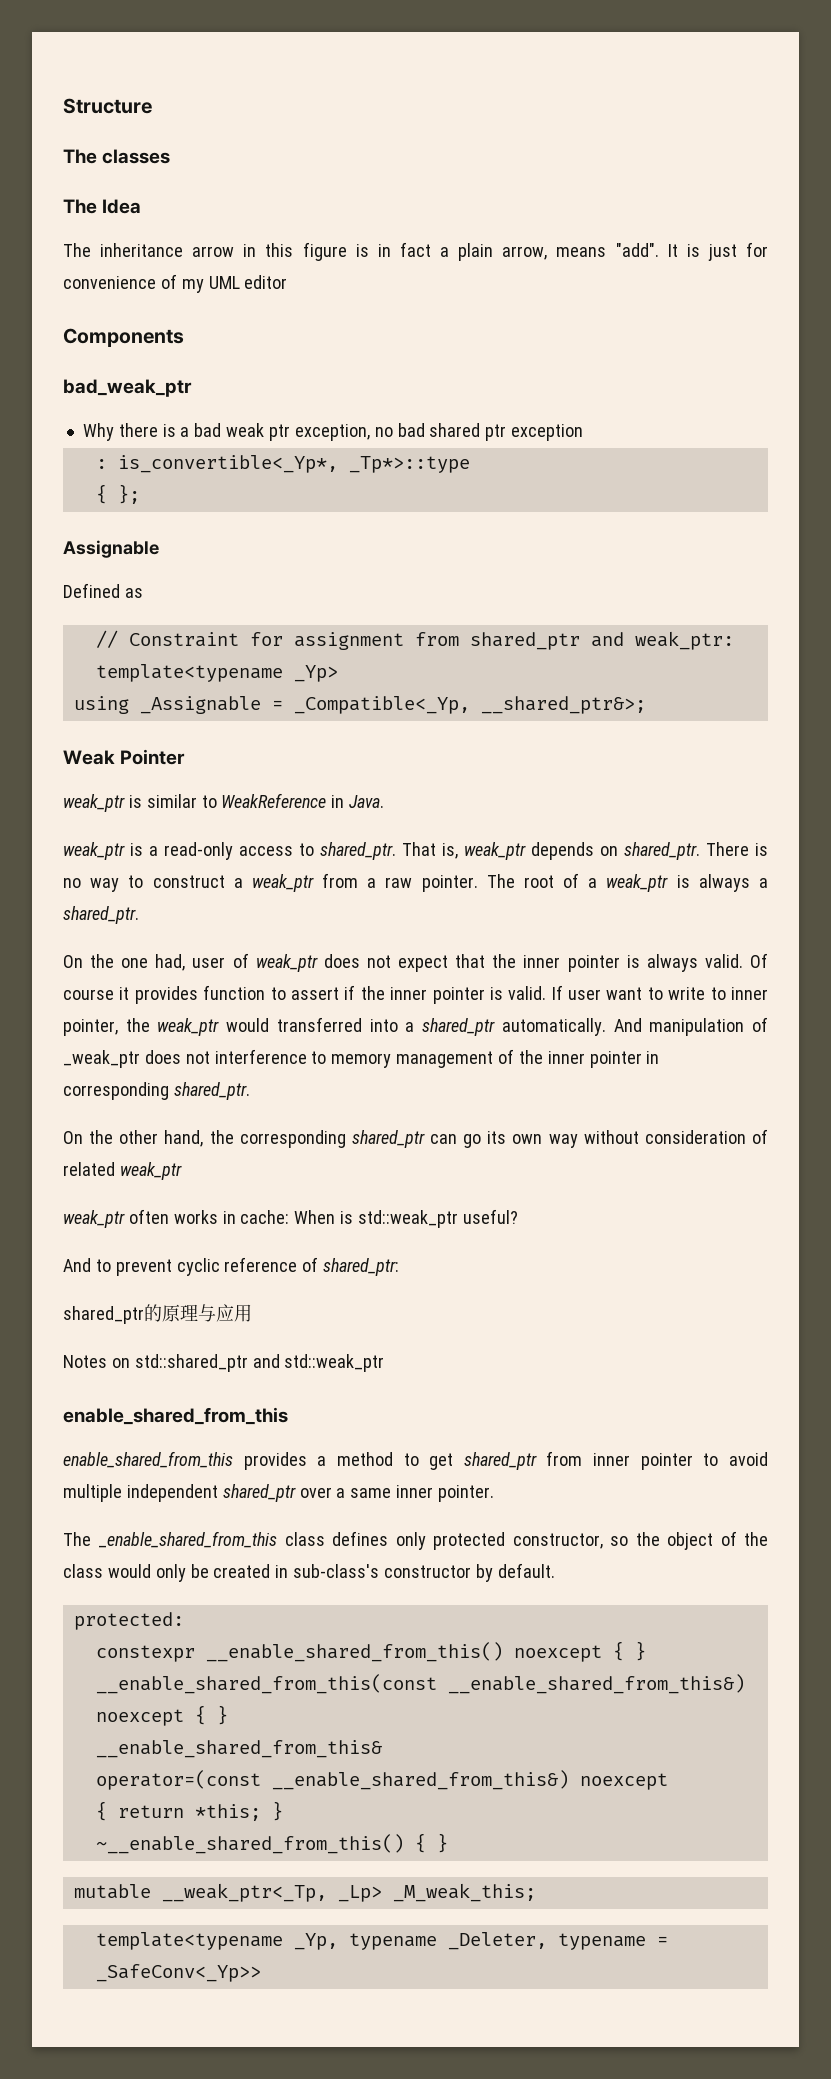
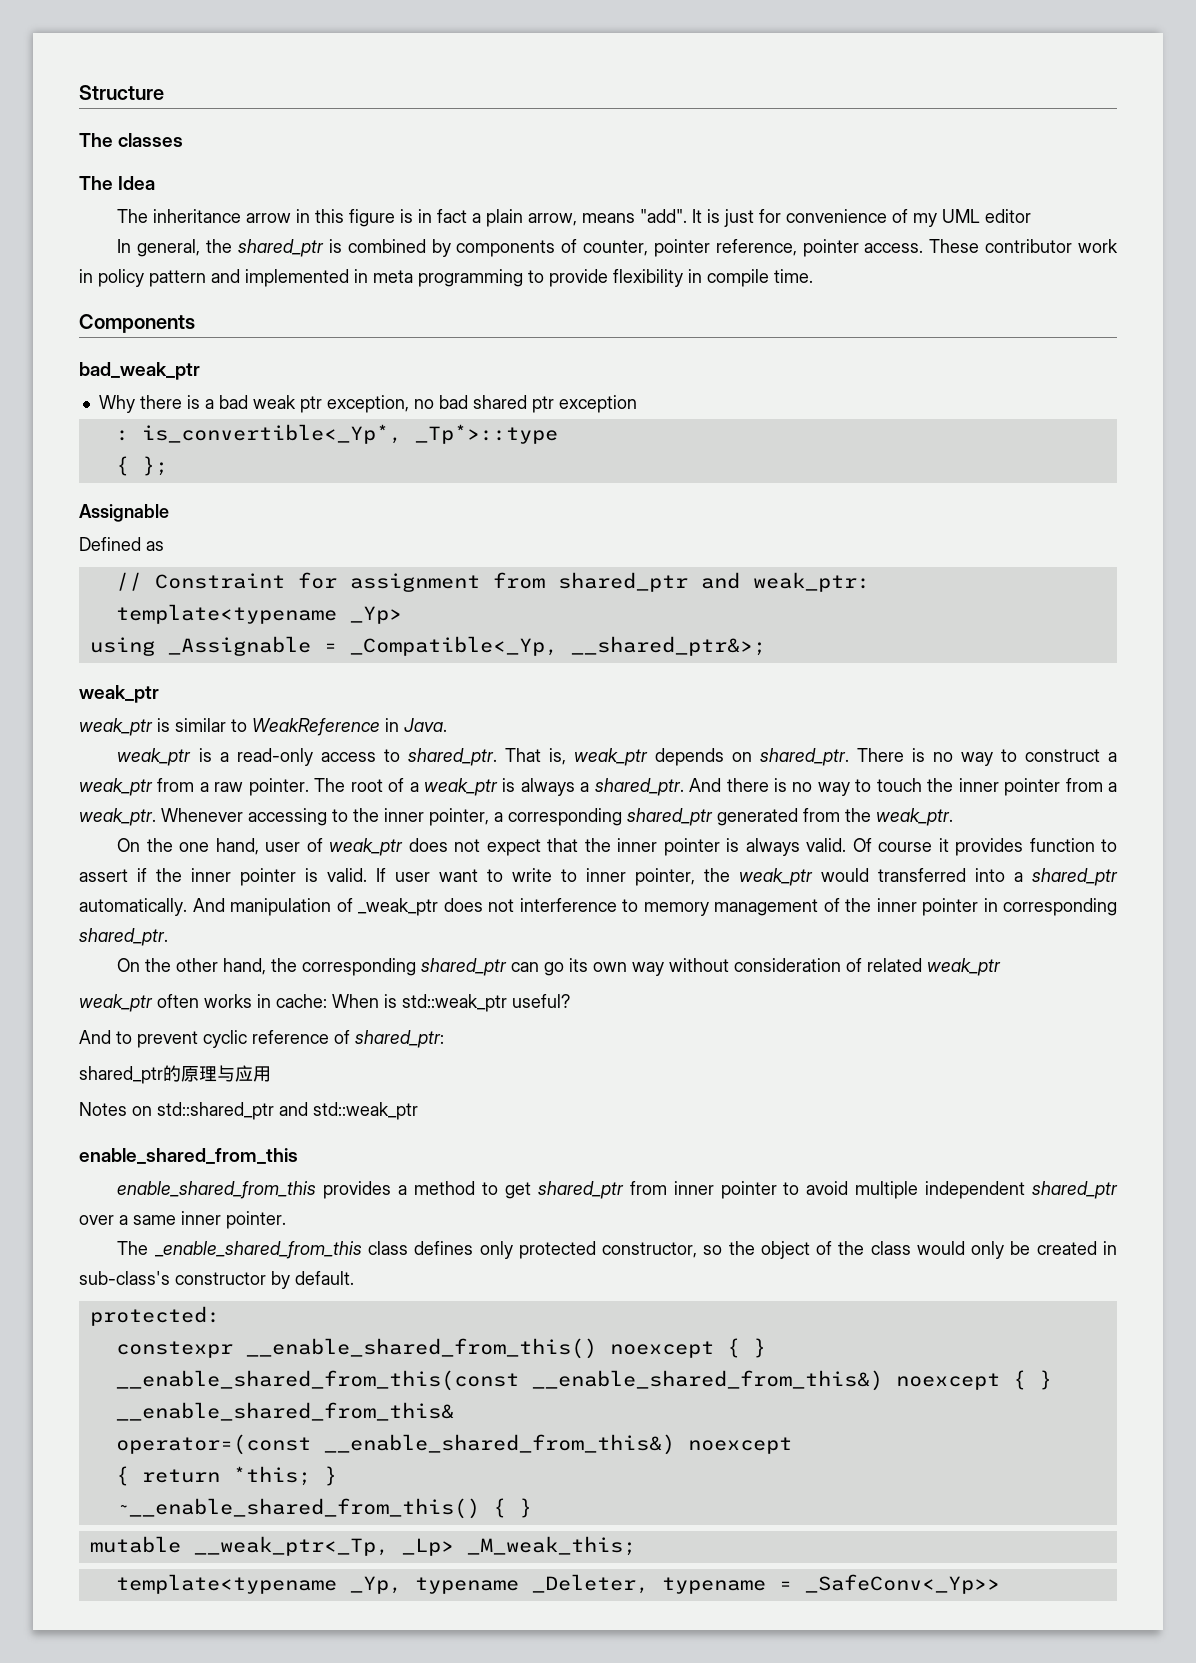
(288, 282) none -> [117,239,1119,257] [79,269,813,287] // In general, the shared_ptr is combined by components of counter, pointer reference, pointer access. These contributor work in policy pattern and implemented in meta programming to provide flexibility in compile time.
[63,749,186,765] Weak Pointer -> [79,685,159,703] weak_ptr
(139, 915) none -> [689,778,1118,796] [79,808,953,826] And there is no way to touch the inner pointer from a weak_ptr. Whenever accessing to the inner pointer, a corresponding shared_ptr generated from the weak_ptr.
[155,954,186,971] had, -> [215,838,259,855] hand,

